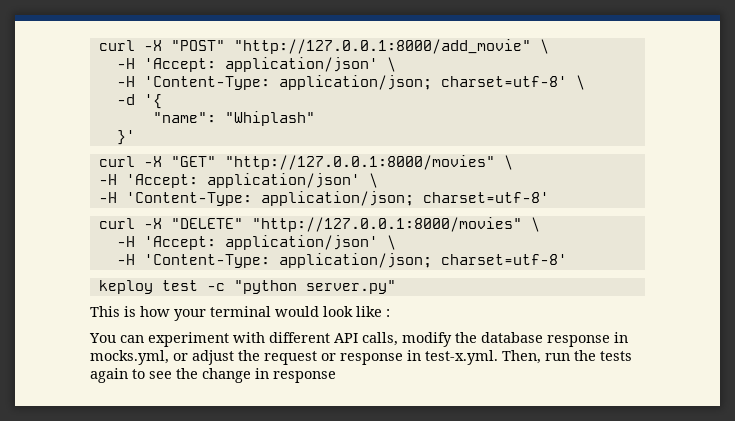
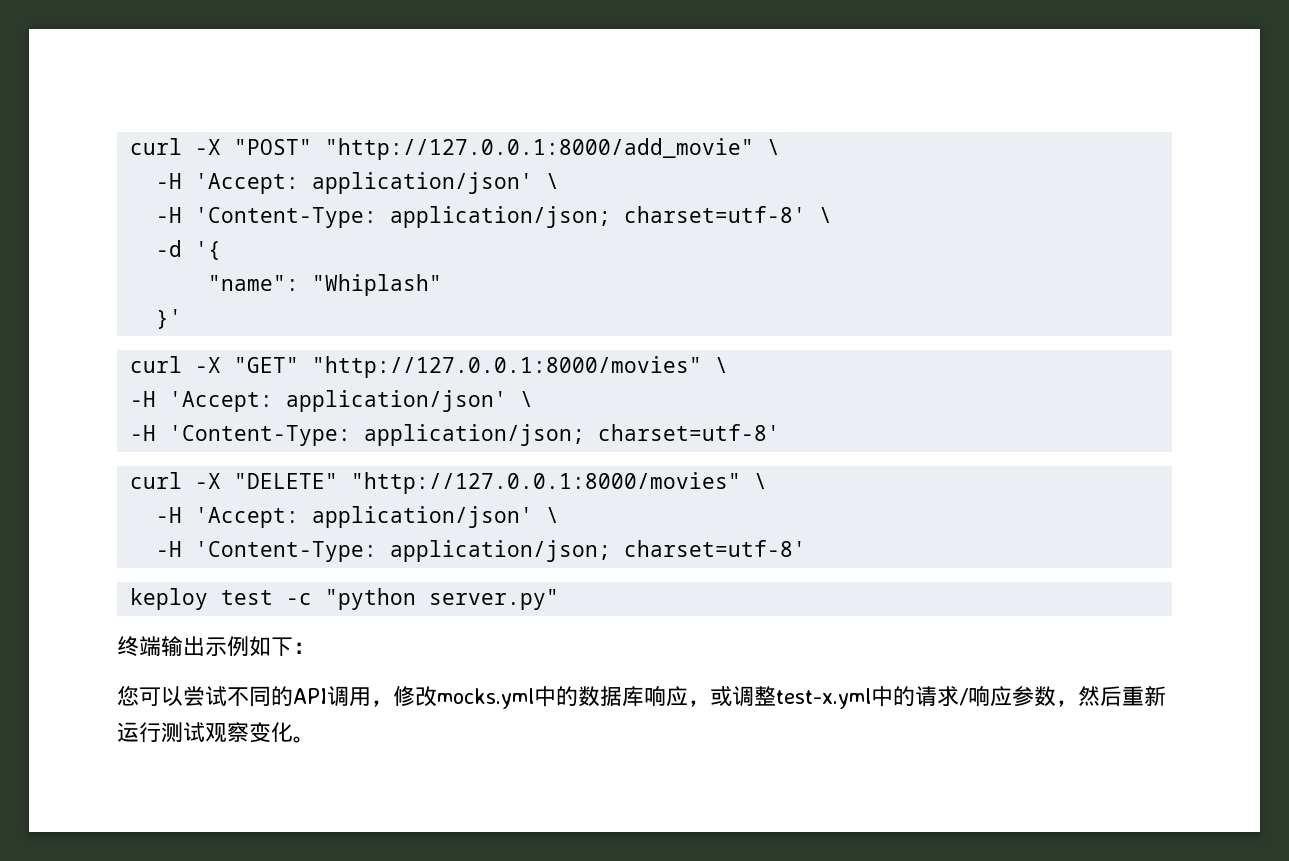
[90,306,390,321] [89,332,628,347] [90,350,632,365] [90,368,336,383] This is how your terminal would look like : // You can experiment with different API calls, modify the database response in mocks.yml, or adjust the request or response in test-x.yml. Then, run the tests again to see the change in response -> [117,636,315,657] [117,685,1166,709] [117,722,315,743] 终端输出示例如下： // 您可以尝试不同的API调用，修改mocks.yml中的数据库响应，或调整test-x.yml中的请求/响应参数，然后重新运行测试观察变化。

